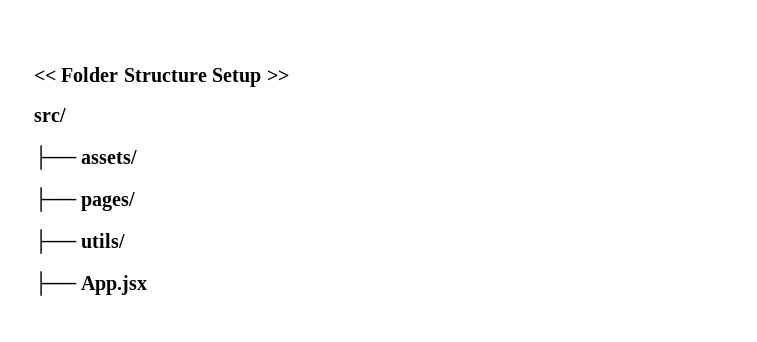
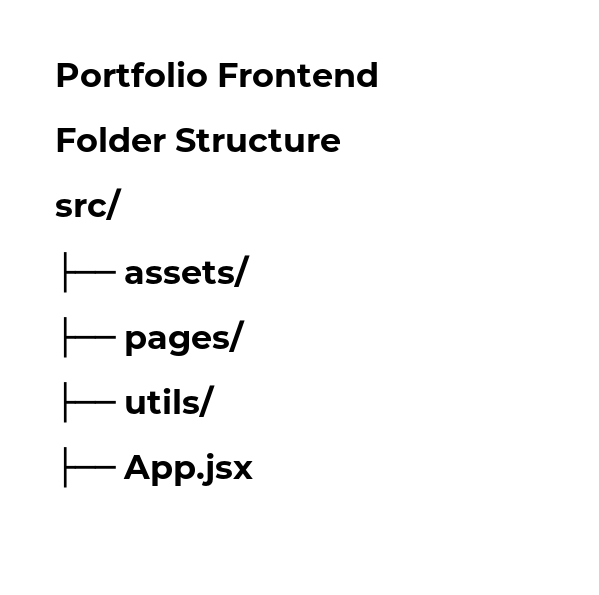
[34,70,56,82] << -> [55,61,380,87] Portfolio Frontend //
[212,68,289,87] Setup >> -> (342, 140) none

